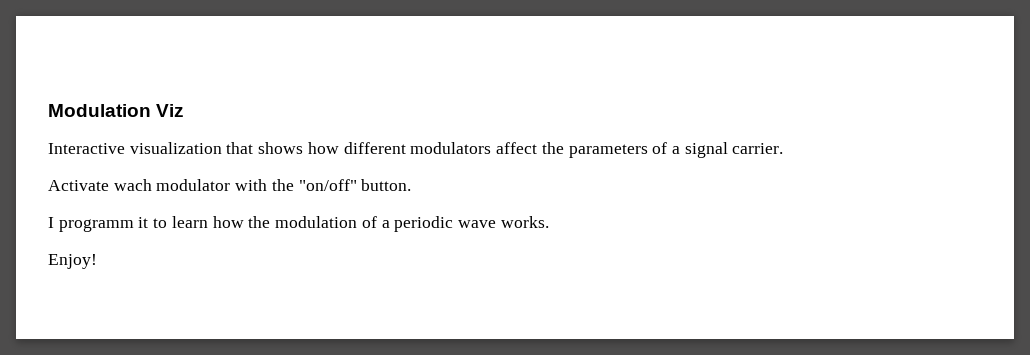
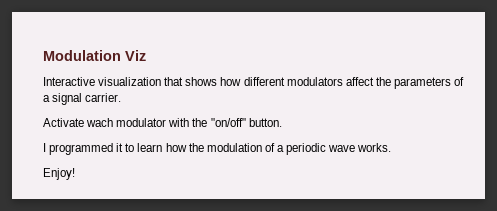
[58,219,134,232] programm -> [49,143,114,155] programmed

